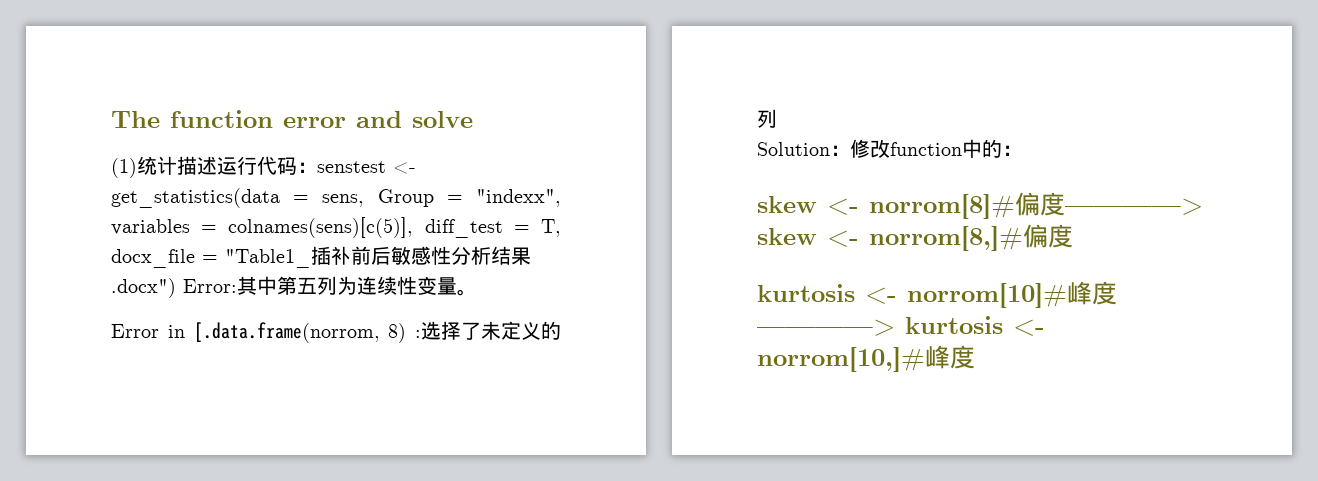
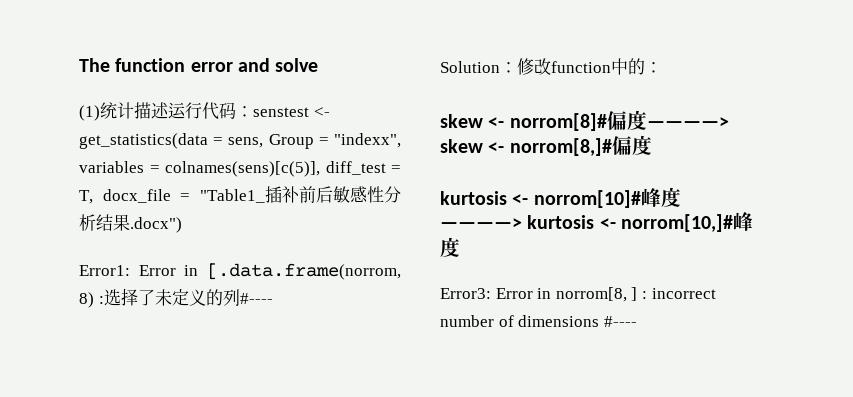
[183,276,477,296] Error:其中第五列为连续性变量。 // -> [79,265,130,276] // Error1:
(777, 118) none -> [239,293,273,304] #----
(975, 357) none -> [440,287,716,302] [440,315,637,327] // Error3: Error in norrom[8, ] : incorrect number of dimensions #----

